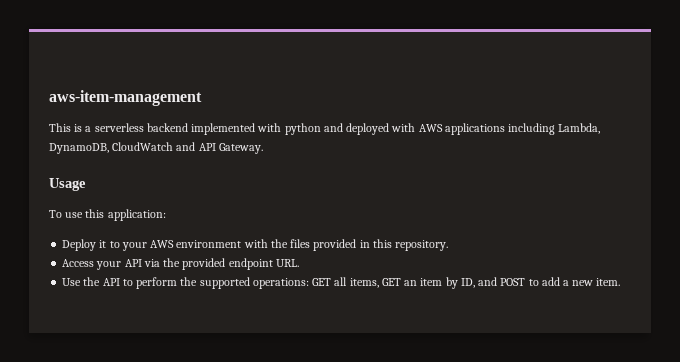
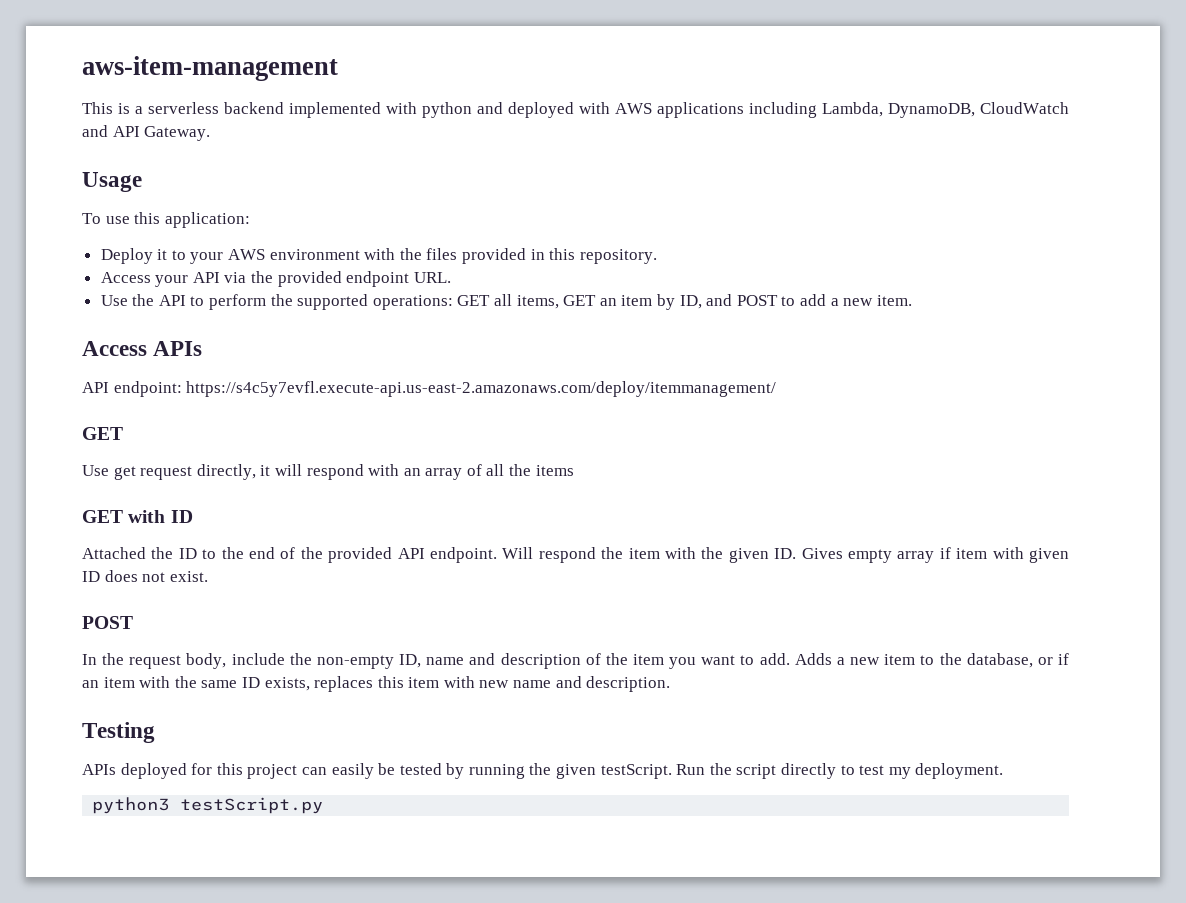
(621, 282) none -> [82,341,203,356] [82,381,777,397] [82,427,123,440] [82,464,574,480] [82,510,193,523] [82,547,1069,563] [82,570,208,582] [82,616,133,629] [82,653,1070,669] [82,676,671,692] [82,722,155,743] [82,763,1004,779] [92,797,324,814] // Access APIs // API endpoint: https://s4c5y7evfl.execute-api.us-east-2.amazonaws.com/deploy/itemmanagement/ // GET // Use get request directly, it will respond with an array of all the items // GET with ID // Attached the ID to the end of the provided API endpoint. Will respond the item with the given ID. Gives empty array if item with given ID does not exist. // POST // In the request body, include the non-empty ID, name and description of the item you want to add. Adds a new item to the database, or if an item with the same ID exists, replaces this item with new name and description. // Testing // APIs deployed for this project can easily be tested by running the given testScript. Run the script directly to test my deployment. // python3 testScript.py

